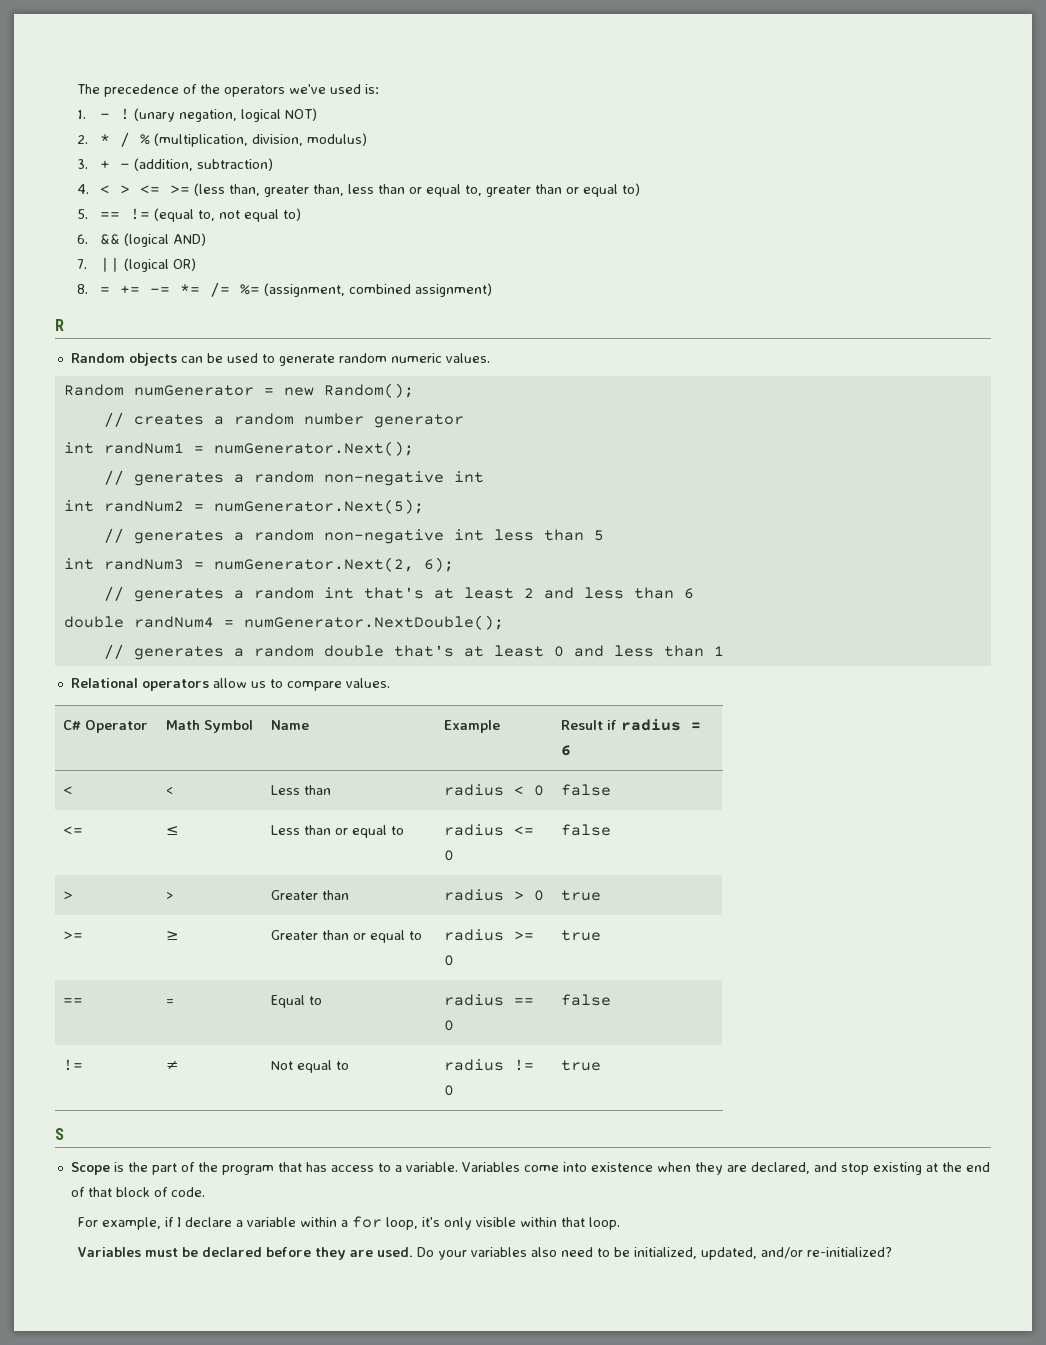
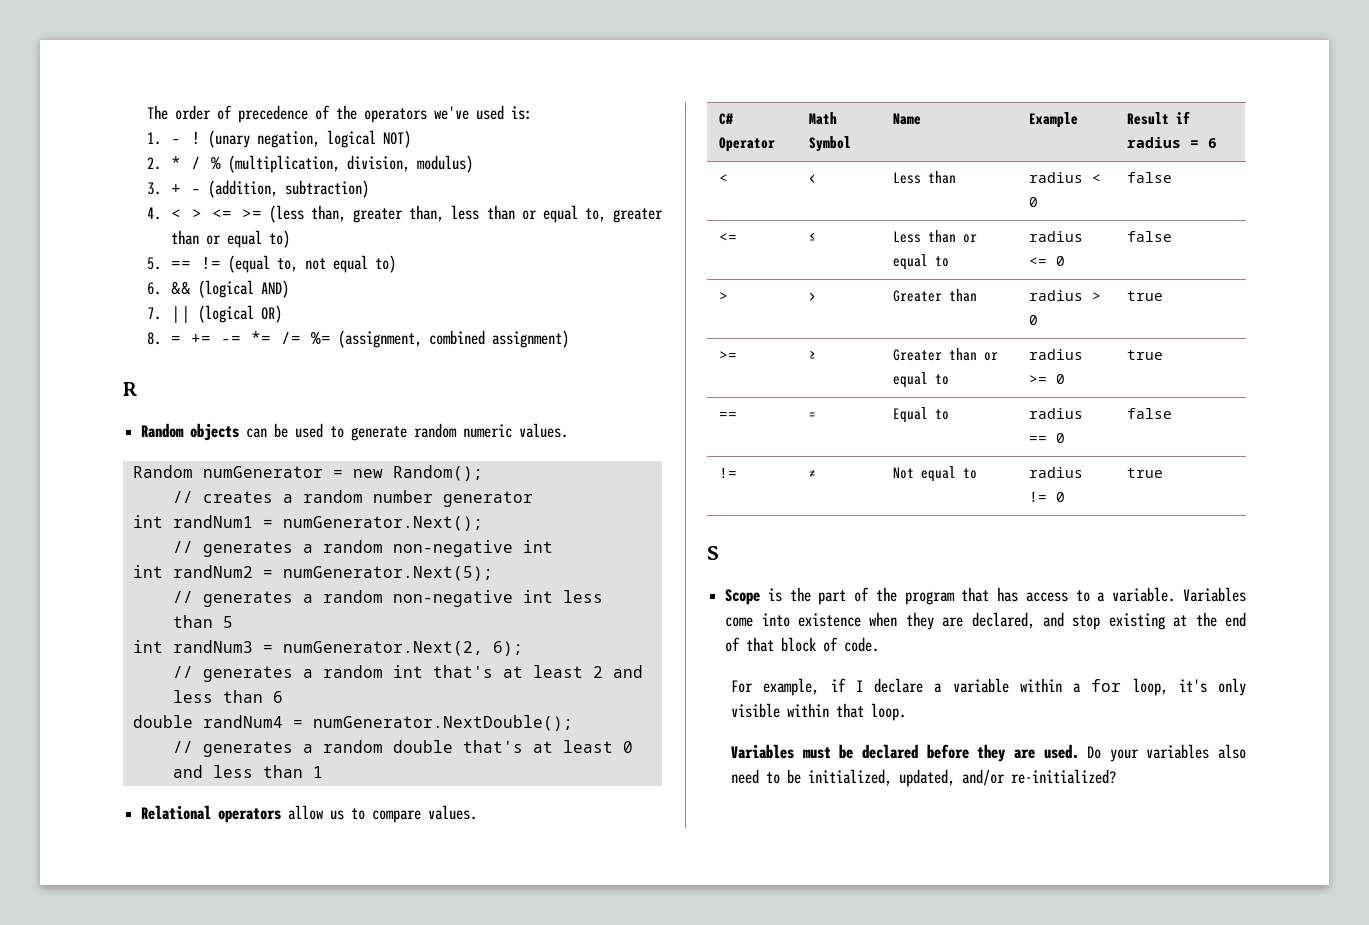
(101, 89) none -> [175,105,233,120] order of

